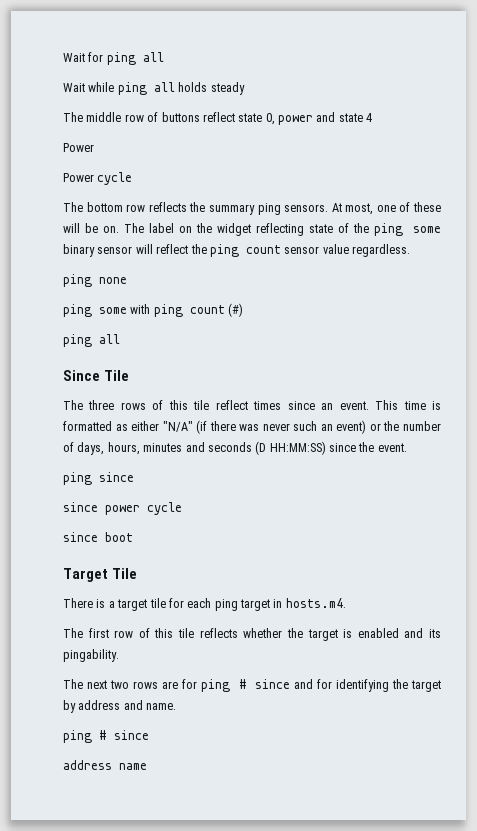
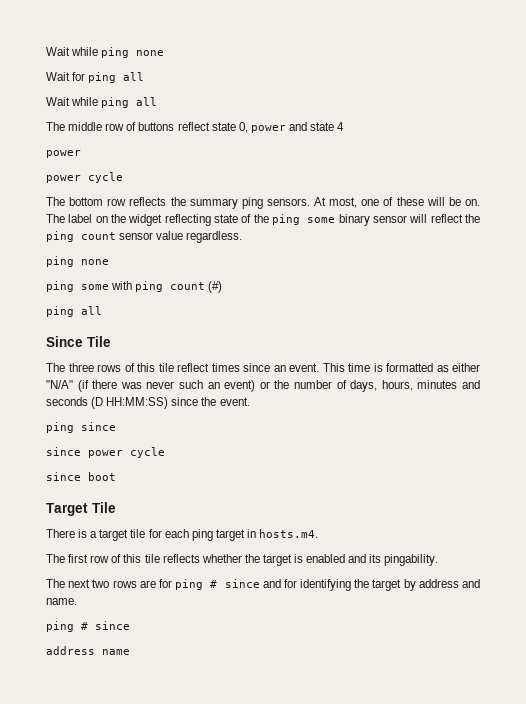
[63,53,85,62] Wait -> [46,47,165,58] [46,72,70,81] Wait while ping none // Wait
[178,82,245,95] holds steady -> (158, 101) none
[63,143,94,152] [63,173,94,182] Power // Power -> [46,150,81,158] [46,175,81,183] power // power

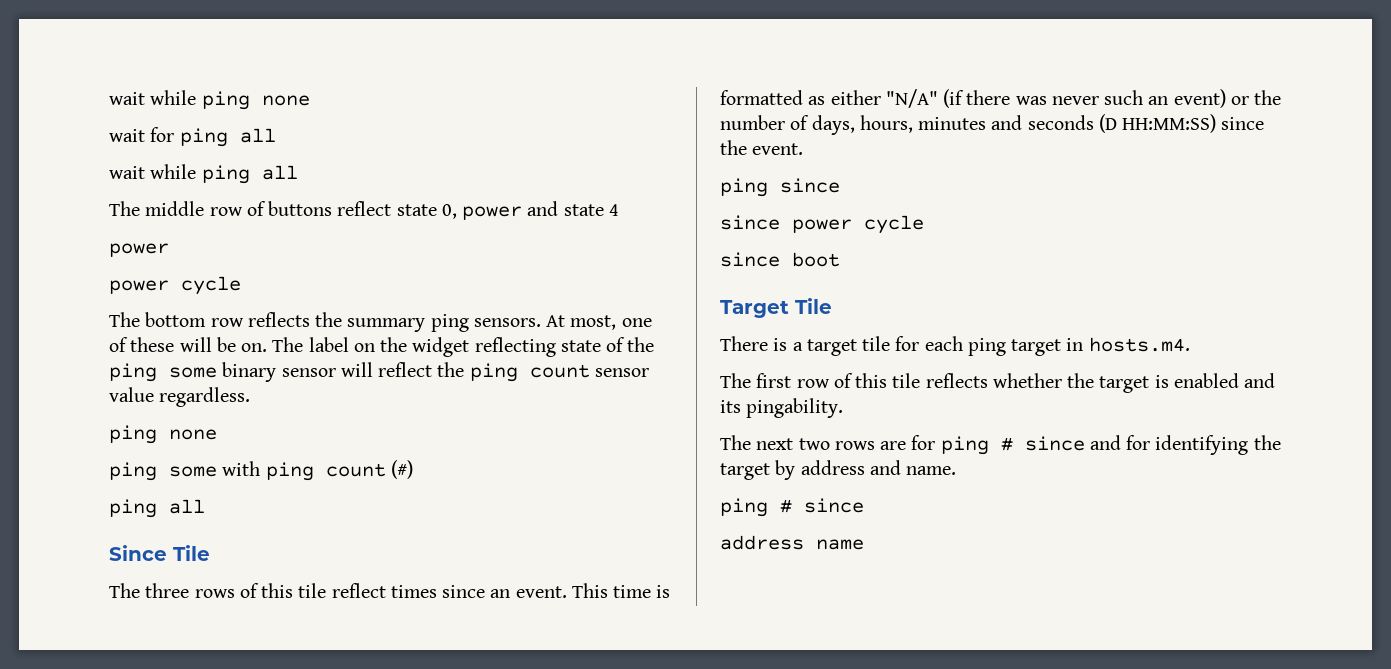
[46,47,70,56] Wait -> [109,92,145,105] wait
[46,72,70,81] Wait -> [109,129,145,142] wait
[46,97,70,106] Wait -> [109,166,145,179] wait

